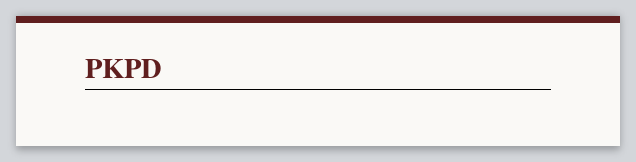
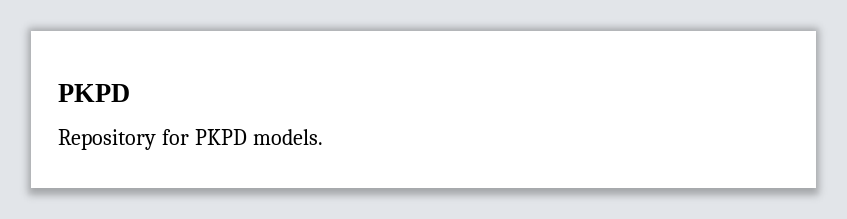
[85,59,162,78] PKPD -> [58,84,130,102] [58,129,323,150] PKPD // Repository for PKPD models.

